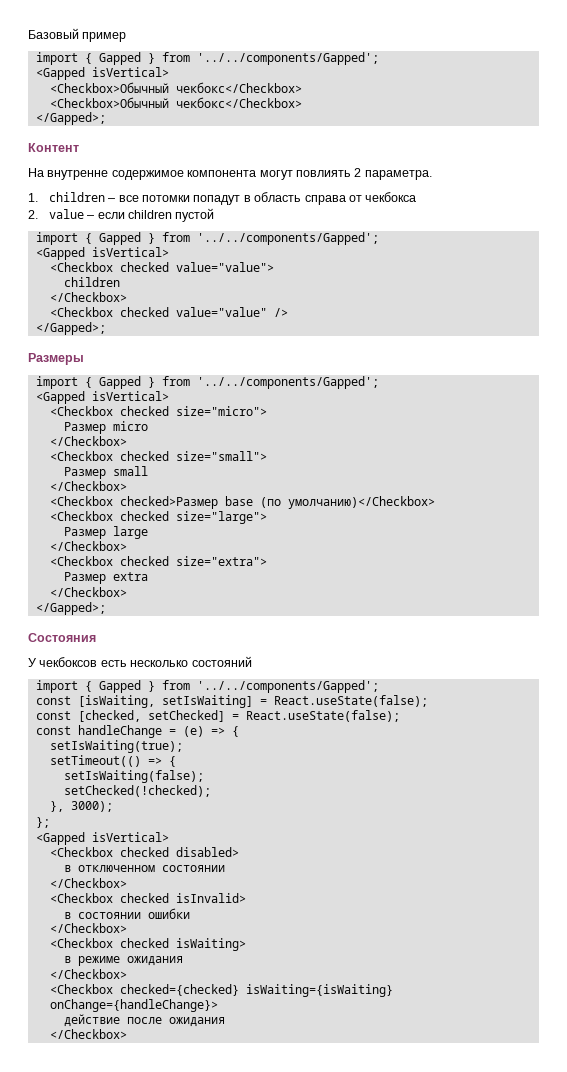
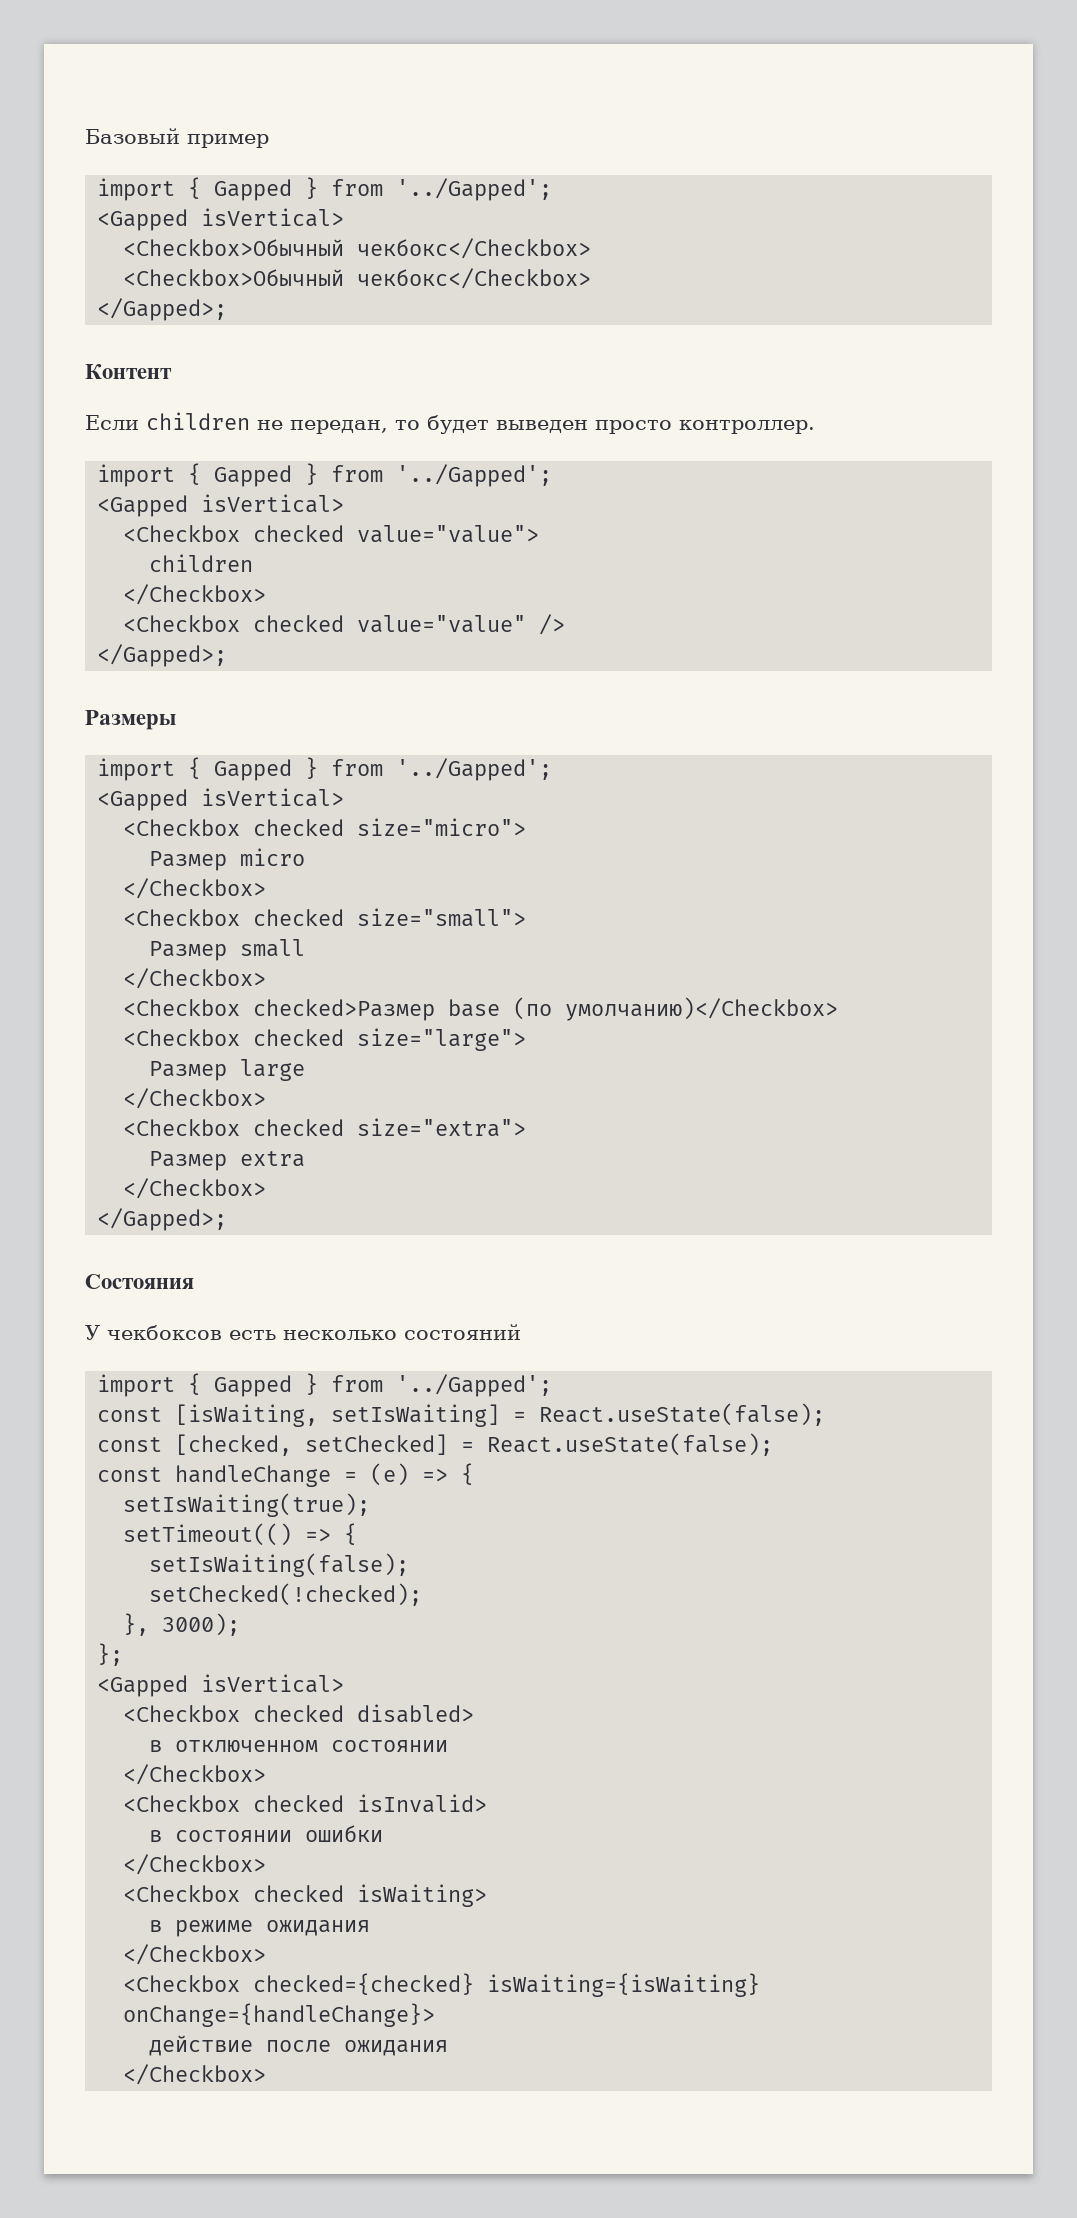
[196,52,379,65] '../../components/Gapped'; -> [396,178,553,201] '../Gapped';
[28,168,432,180] [28,192,417,205] [28,208,215,222] [35,232,379,245] На внутренне содержимое компонента могут повлиять 2 параметра. // 1. children – все потомки попадут в область справа от чекбокса // 2. value – если children пустой // import { Gapped } from '../../components/Gapped'; -> [85,412,815,434] [97,463,553,487] Если children не передан, то будет выведен просто контроллер. // import { Gapped } from '../Gapped';
[196,376,379,389] '../../components/Gapped'; -> [396,758,553,781] '../Gapped';
[196,680,379,693] '../../components/Gapped'; -> [396,1374,553,1397] '../Gapped';

